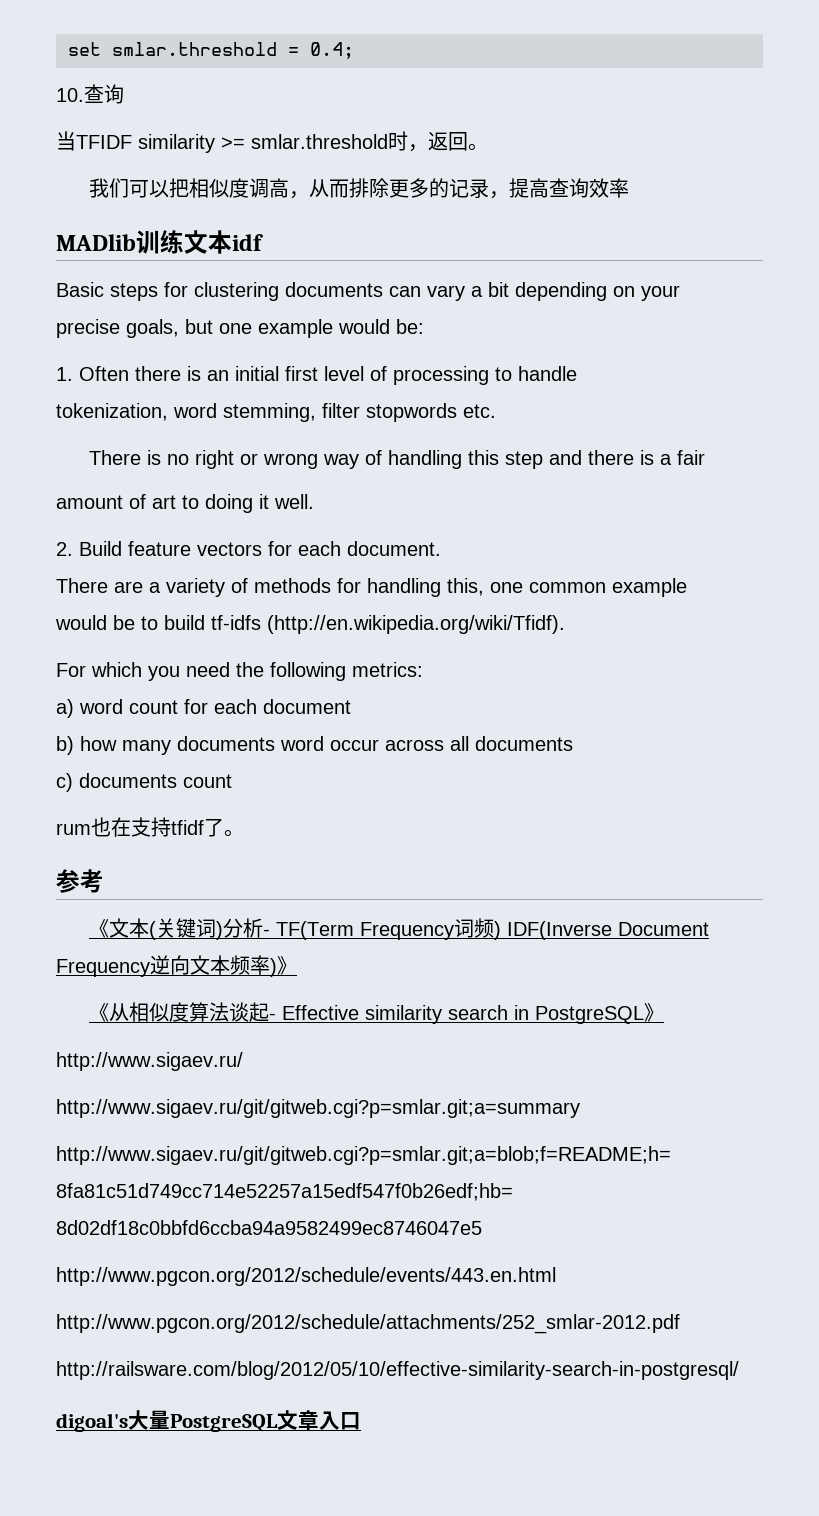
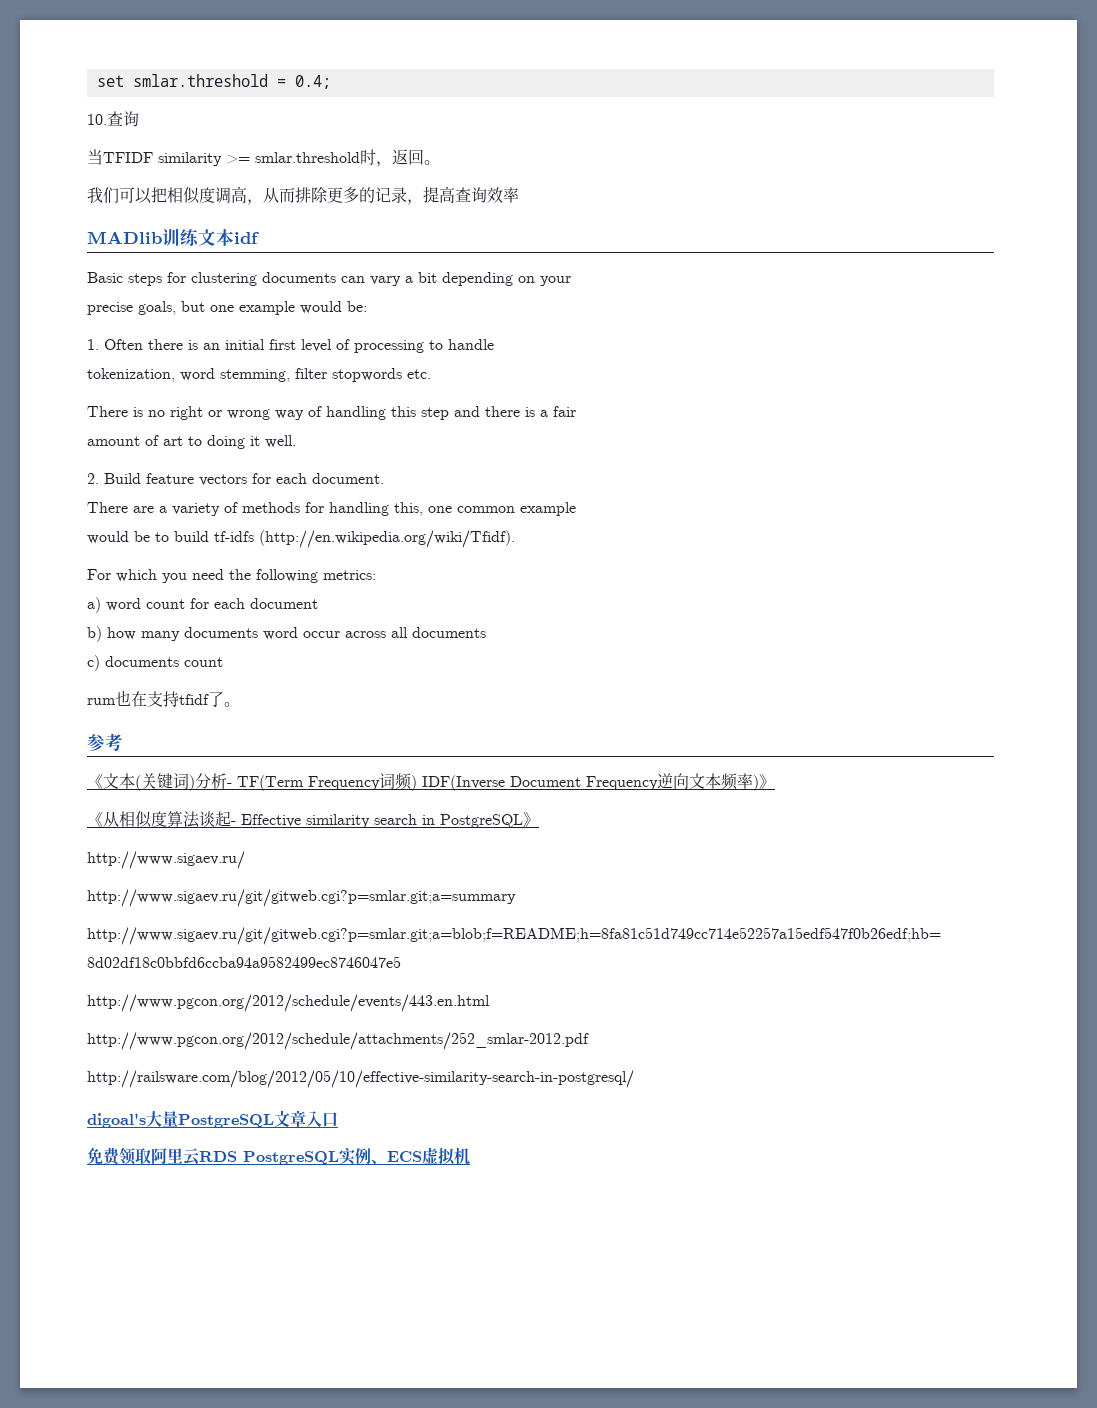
(361, 1421) none -> [87,1147,470,1166] // 免费领取阿里云RDS PostgreSQL实例、ECS虚拟机

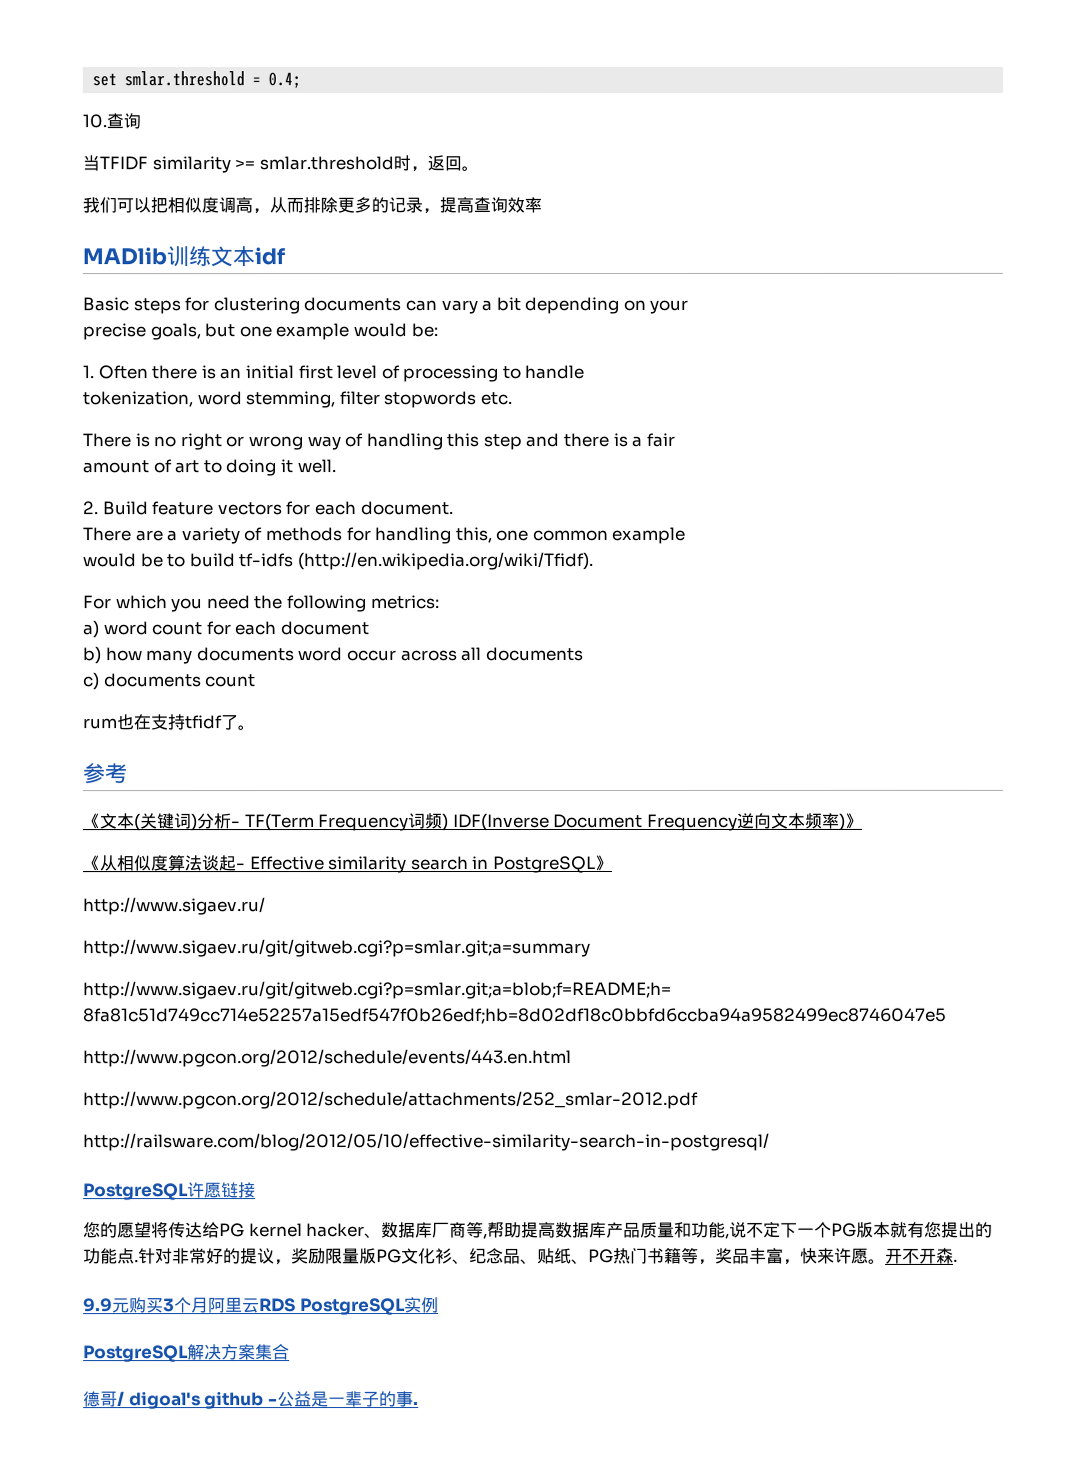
[87,1110,338,1128] [87,1147,151,1165] digoal's大量PostgreSQL文章入口 // 免费领取 -> [83,1182,256,1201] [83,1221,994,1240] [83,1247,958,1266] [83,1297,209,1314] PostgreSQL许愿链接 // 您的愿望将传达给PG kernel hacker、数据库厂商等,帮助提高数据库产品质量和功能,说不定下一个PG版本就有您提出的功能点.针对非常好的提议，奖励限量版PG文化衫、纪念品、贴纸、PG热门书籍等，奖品丰富，快来许愿。开不开森. // 9.9元购买3个月
[371,1147,470,1165] 、ECS虚拟机 -> [83,1344,290,1363] [83,1391,419,1410] // PostgreSQL解决方案集合 // 德哥/ digoal's github -公益是一辈子的事.

